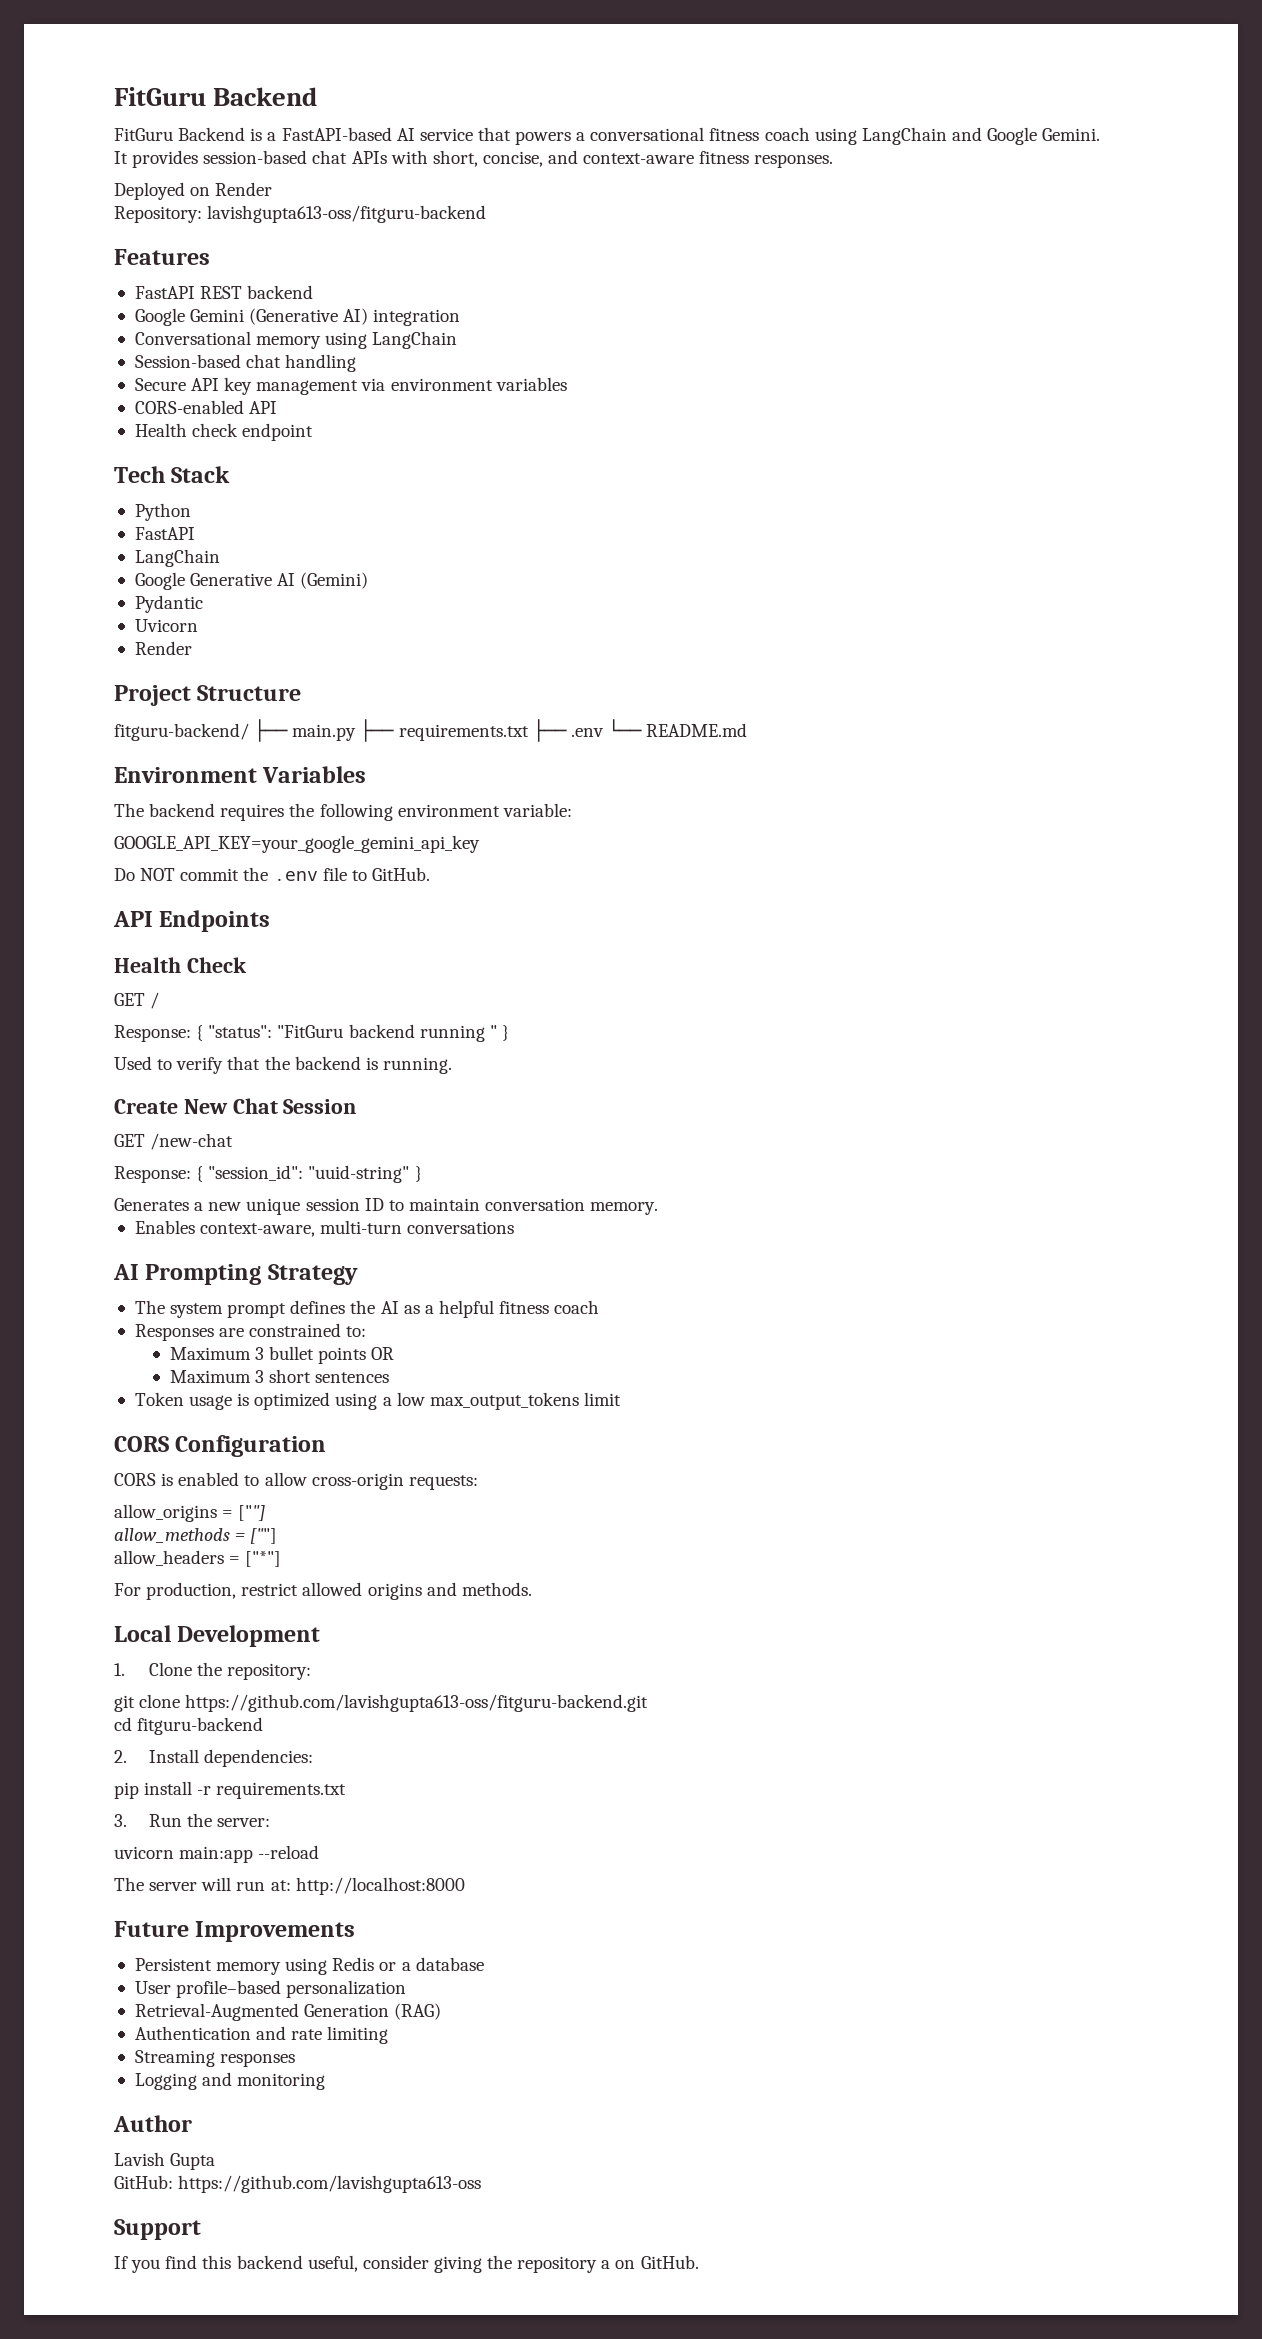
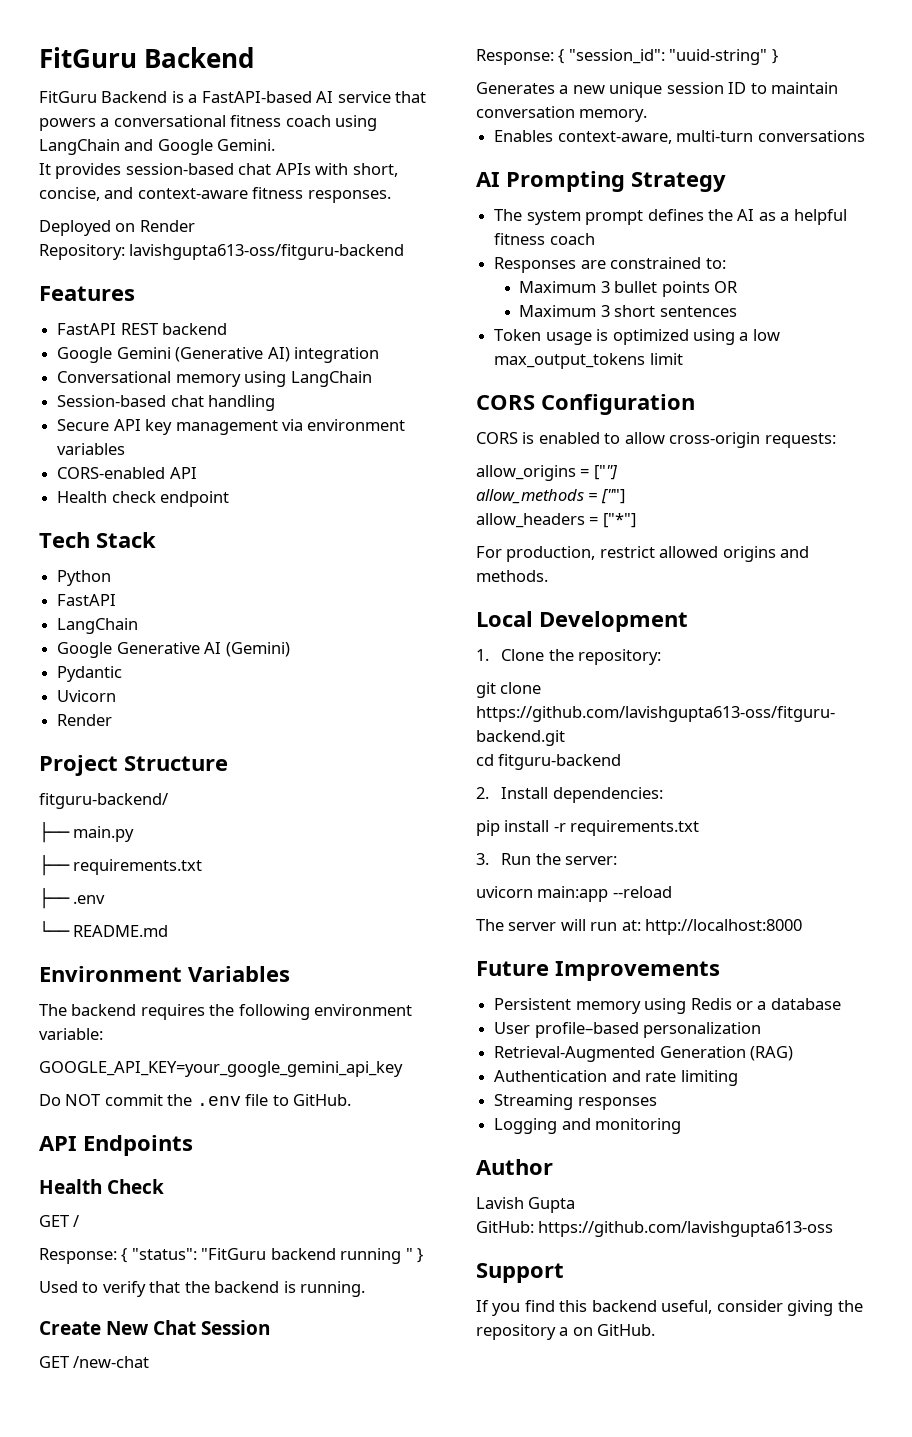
(249, 732) none -> (168, 801) //
(357, 732) none -> (135, 834) //
(529, 732) none -> (203, 867) //
(604, 732) none -> (106, 899) //

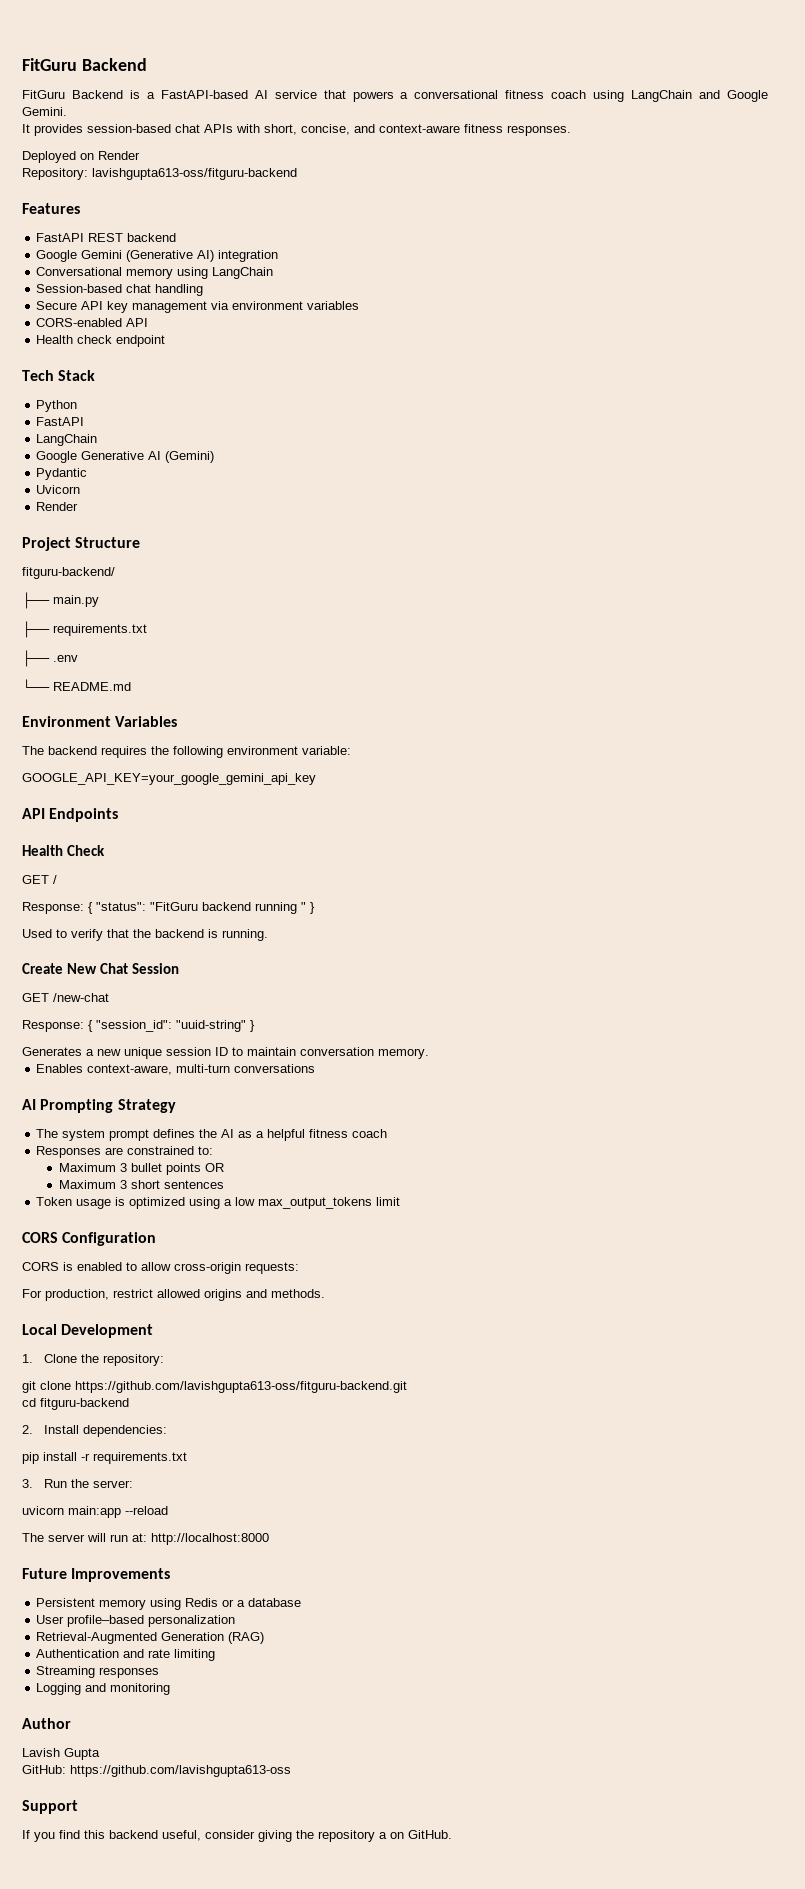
[39,1094,352,1106] // Do NOT commit the .env file to GitHub. -> (316, 779) none
[476,465,618,481] [476,489,625,504] [476,513,636,528] // allow_origins = [""] // allow_methods = [""] // allow_headers = ["*"] -> (299, 1268) none

